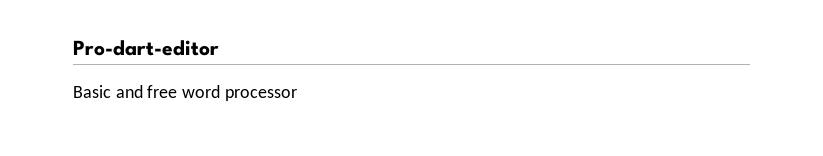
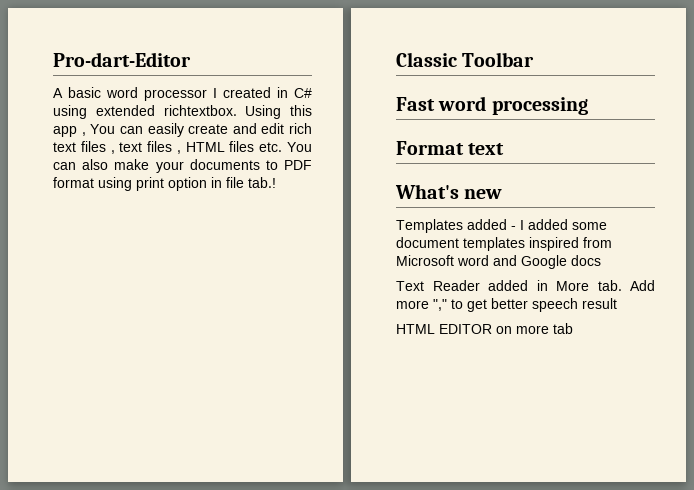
[73,40,219,56] [73,85,297,101] Pro-dart-editor // Basic and free word processor -> [53,52,191,67] [53,87,312,101] [53,105,312,119] [53,123,312,137] [53,141,312,154] [53,159,312,173] [53,177,276,191] [396,52,535,67] [396,96,588,115] [396,141,505,155] [395,184,503,199] [396,219,607,233] [396,237,612,251] [396,255,601,269] [396,280,655,291] [396,298,617,312] [396,323,573,334] Pro-dart-Editor // A basic word processor I created in C# using extended richtextbox. Using this app , You can easily create and edit rich text files , text files , HTML files etc. You can also make your documents to PDF format using print option in file tab.! // Classic Toolbar // Fast word processing // Format text // What's new // Templates added - I added some document templates inspired from Microsoft word and Google docs // Text Reader added in More tab. Add more "," to get better speech result // HTML EDITOR on more tab

